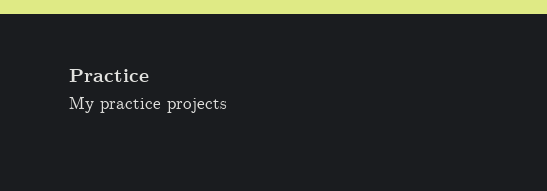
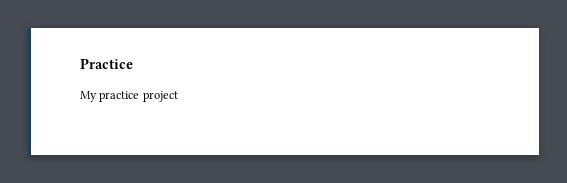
[167,98,227,113] projects -> [142,91,178,102] project

